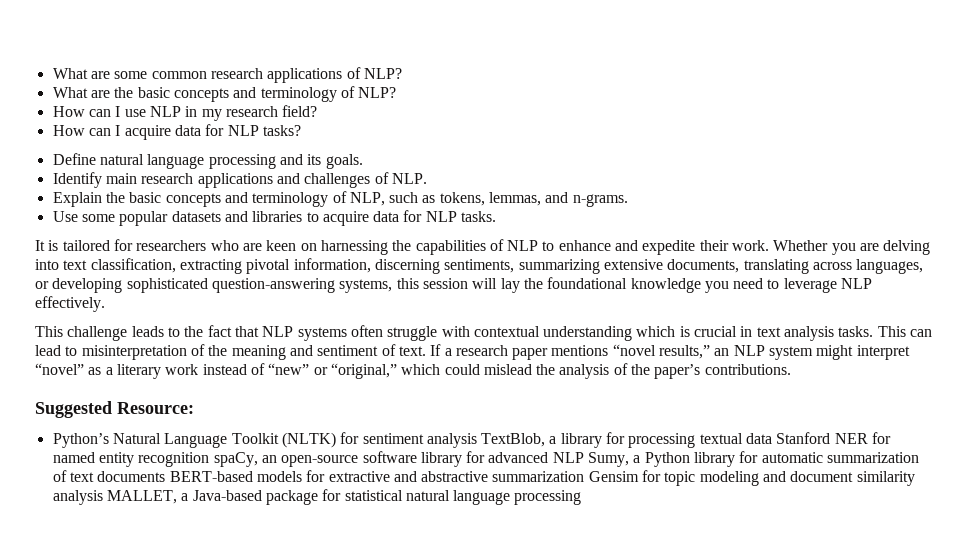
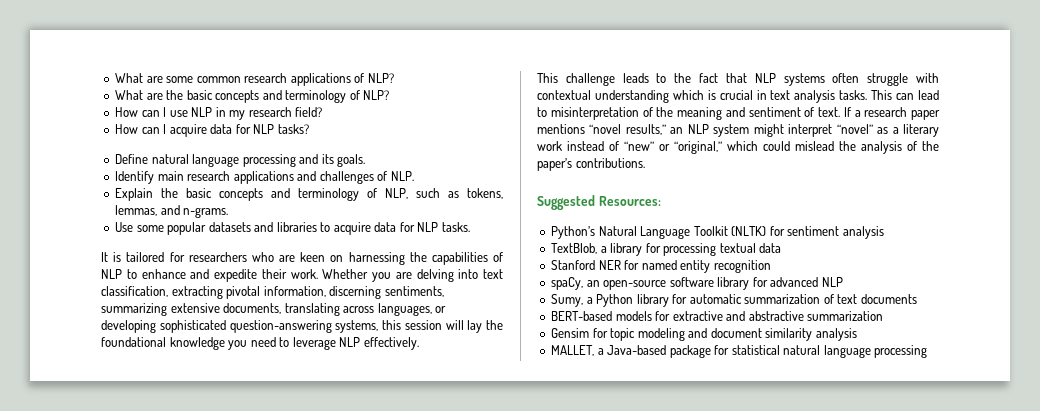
[117,402,194,414] Resource: -> [598,196,661,206] Resources:
(477, 440) none -> (884, 232) //
(773, 438) none -> (782, 248) //
(210, 459) none -> (771, 266) //
(584, 457) none -> (843, 282) //
(166, 476) none -> (917, 299) //
(585, 476) none -> (884, 316) //
(103, 497) none -> (857, 334) //

